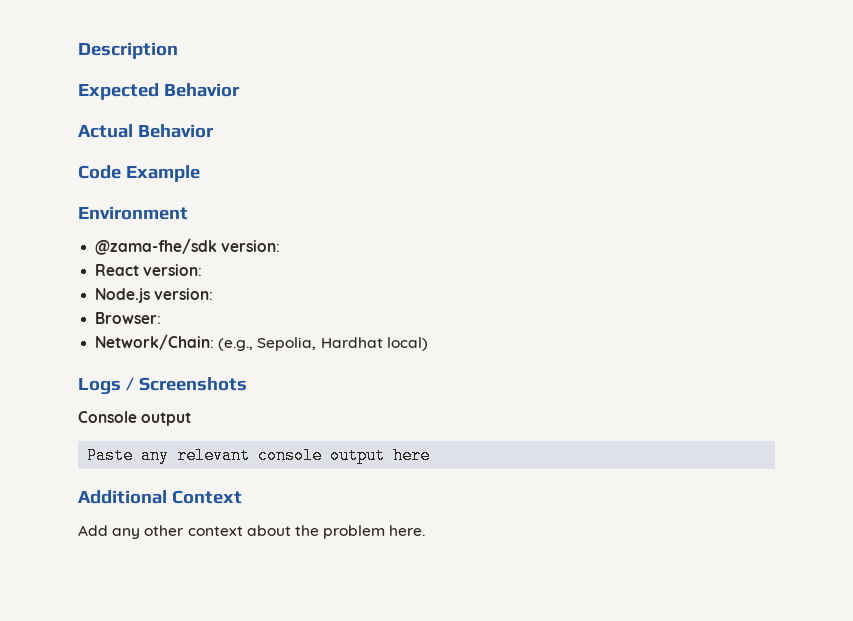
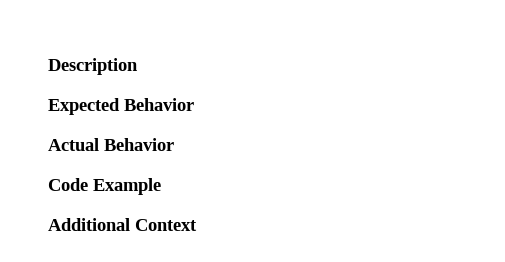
[78,206,188,220] [95,238,281,255] [95,264,203,276] [95,288,214,303] [95,312,162,324] [95,334,428,351] [78,377,247,395] [78,411,192,426] [87,447,431,464] [78,490,242,504] [78,525,426,539] Environment // @zama-fhe/sdk version: // React version: // Node.js version: // Browser: // Network/Chain: (e.g., Sepolia, Hardhat local) // Logs / Screenshots // Console output // Paste any relevant console output here // Additional Context // Add any other context about the problem here. -> [48,218,197,231] Additional Context

